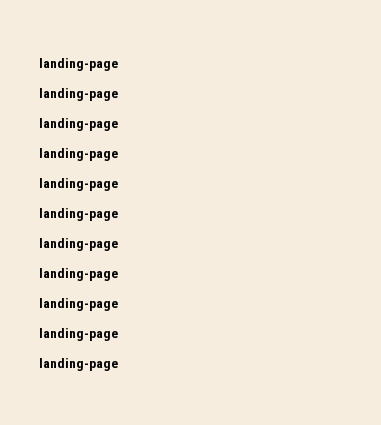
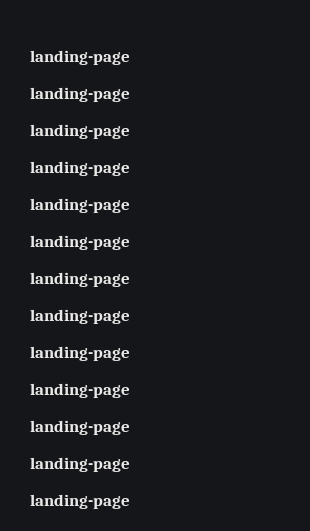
(118, 364) none -> [30,457,130,472] [30,494,130,509] // landing-page // landing-page

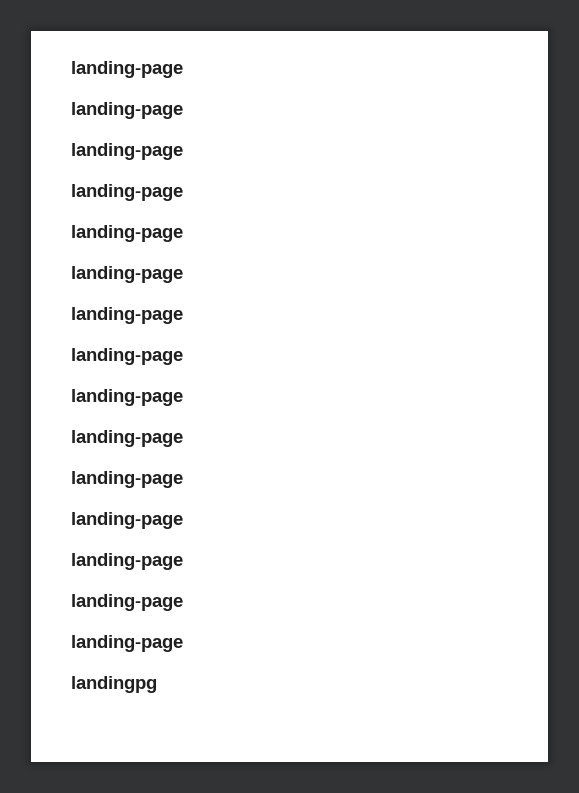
(130, 501) none -> [71,594,183,611] [71,635,183,652] [71,676,157,693] // landing-page // landing-page // landingpg

